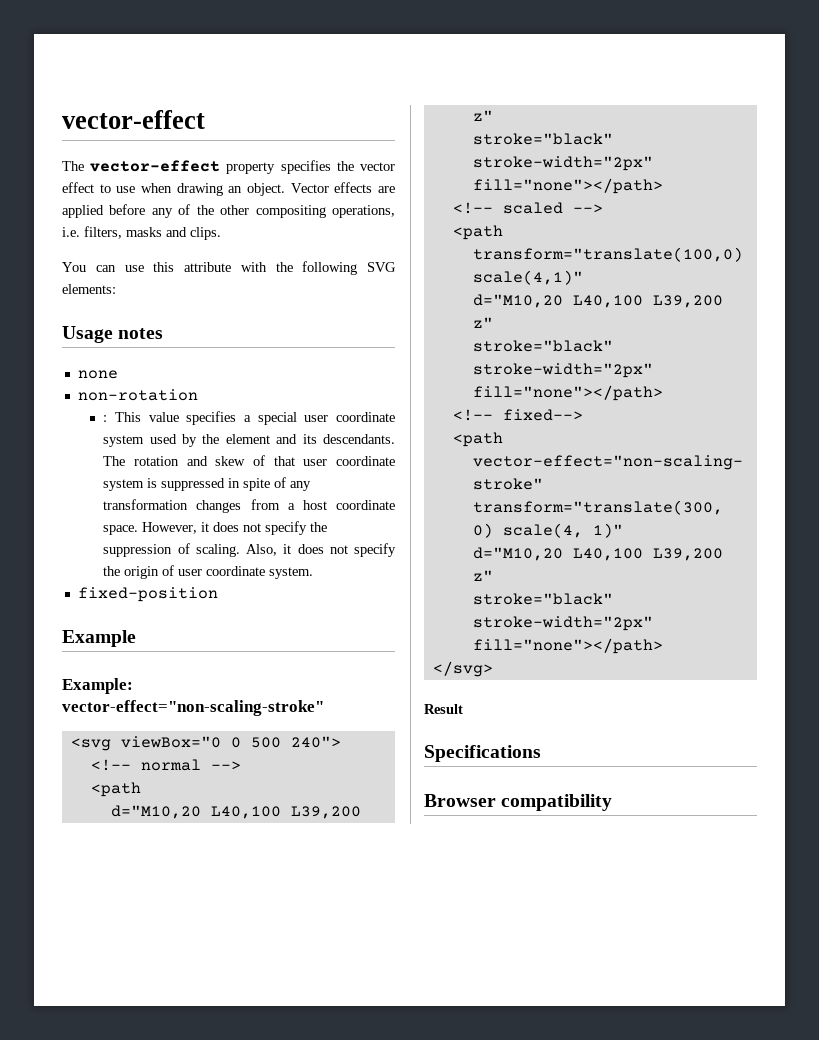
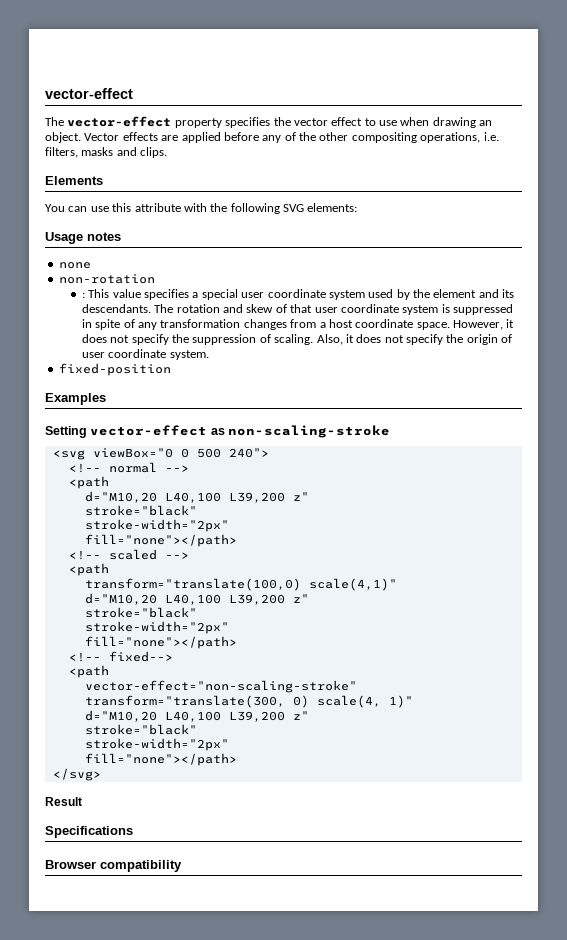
(221, 233) none -> [45,176,103,185] // Elements
[62,630,136,647] [62,678,133,694] [62,700,324,716] Example // Example: vector-effect="non-scaling-stroke" -> [45,393,106,405] [45,425,391,438] Examples // Setting vector-effect as non-scaling-stroke

